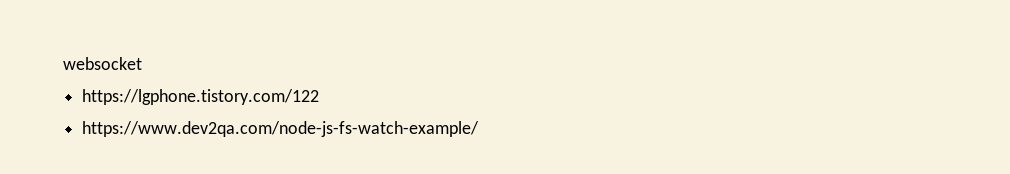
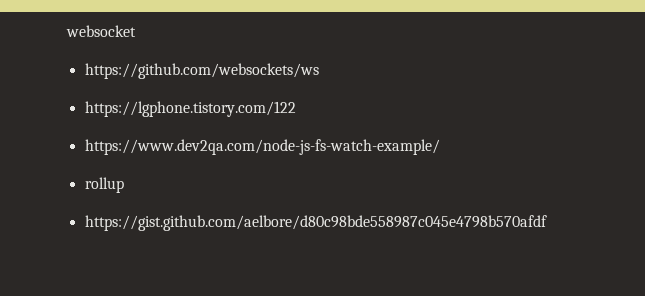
(142, 63) none -> [84,63,319,79] // https://github.com/websockets/ws
(480, 129) none -> [84,177,124,193] [84,215,547,231] // rollup // https://gist.github.com/aelbore/d80c98bde558987c045e4798b570afdf

